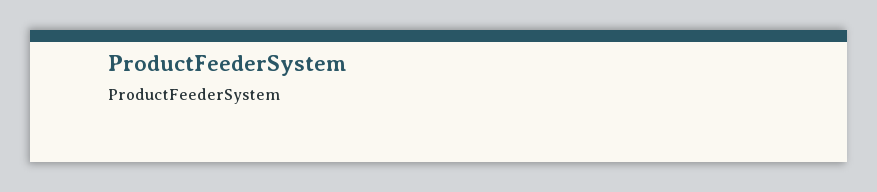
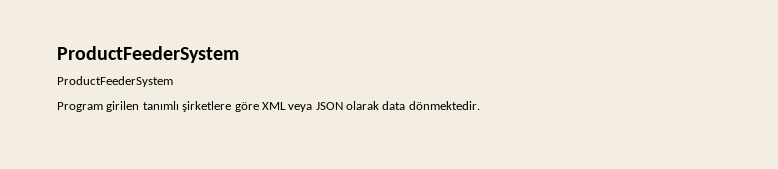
(280, 96) none -> [57,101,480,112] // Program girilen tanımlı şirketlere göre XML veya JSON olarak data dönmektedir.

